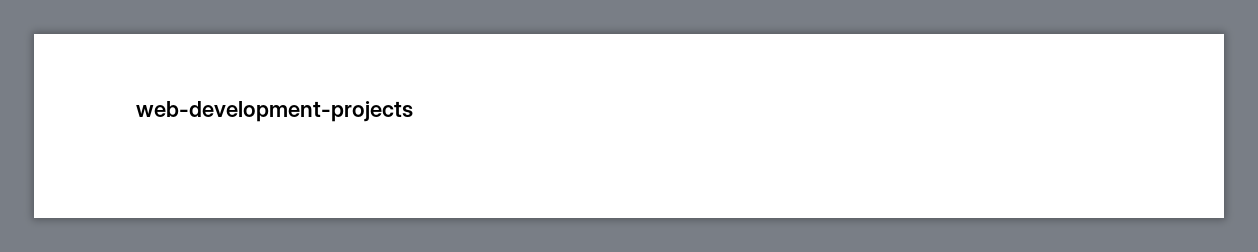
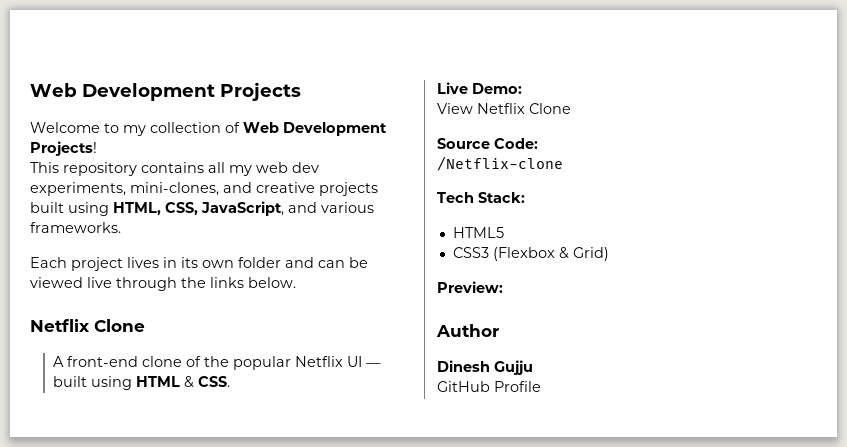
[136,101,413,122] web-development-projects -> [30,82,301,101] [30,122,387,136] [30,141,97,156] [30,162,319,176] [30,182,378,196] [30,201,374,216] [30,222,121,233] [30,257,368,271] [30,277,296,291] [30,319,145,332] [53,356,382,370] [53,376,231,390] [437,82,522,94] [437,103,571,114] [437,138,538,149] [437,156,563,171] [437,192,525,203] [452,227,504,238] [452,247,609,261] [437,281,503,293] [436,324,499,337] [437,360,533,375] [437,381,541,392] Web Development Projects // Welcome to my collection of Web Development Projects! // This repository contains all my web dev experiments, mini-clones, and creative projects built using HTML, CSS, JavaScript, and various frameworks. // Each project lives in its own folder and can be viewed live through the links below. // Netflix Clone // A front-end clone of the popular Netflix UI — built using HTML & CSS. // Live Demo: // View Netflix Clone // Source Code: // /Netflix-clone // Tech Stack: // HTML5 // CSS3 (Flexbox & Grid) // Preview: // Author // Dinesh Gujju // GitHub Profile

